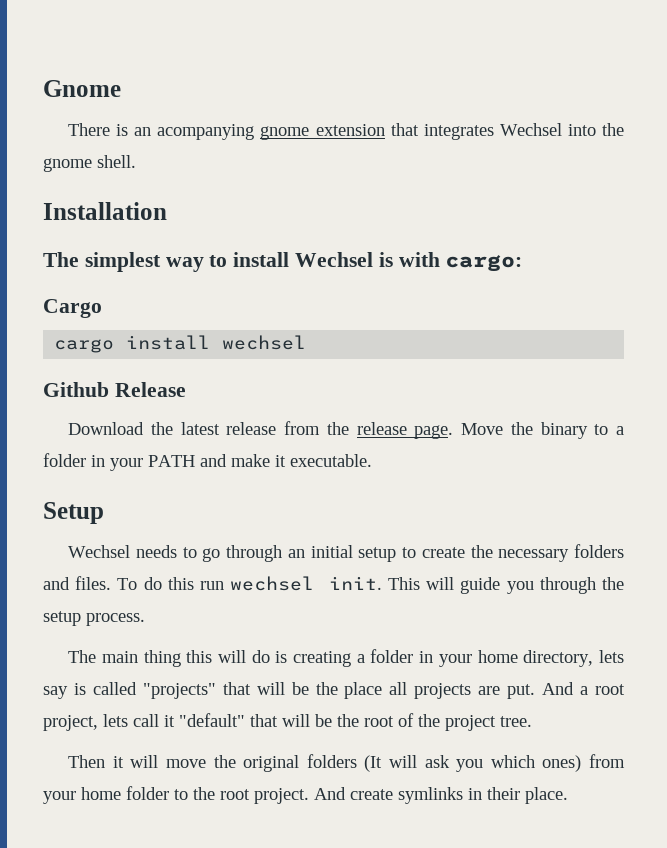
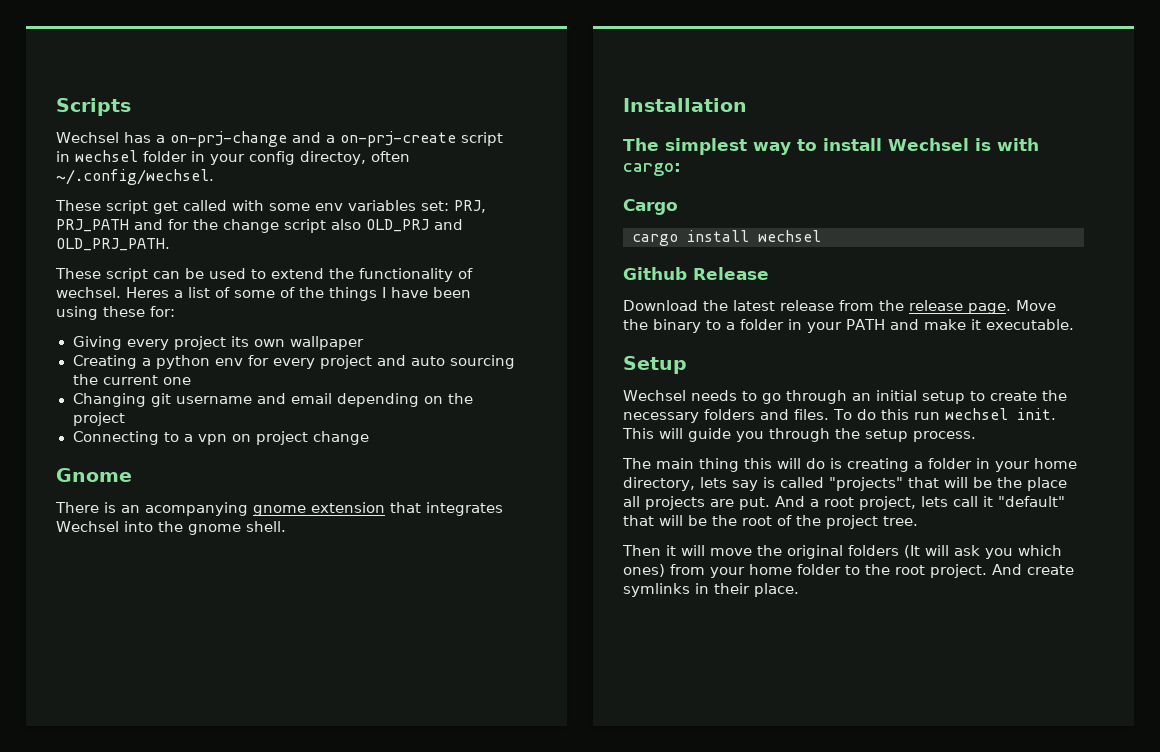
(43, 88) none -> [56,98,131,116] [56,131,503,147] [56,150,410,165] [56,169,214,185] [55,200,486,214] [56,219,463,233] [56,238,170,251] [55,268,473,282] [56,287,471,301] [56,306,175,320] [72,336,364,350] [72,355,515,369] [72,374,191,385] [72,393,473,407] [72,412,125,426] [72,431,369,445] Scripts // Wechsel has a on-prj-change and a on-prj-create script in wechsel folder in your config directoy, often ~/.config/wechsel. // These script get called with some env variables set: PRJ, PRJ_PATH and for the change script also OLD_PRJ and OLD_PRJ_PATH. // These script can be used to extend the functionality of wechsel. Heres a list of some of the things I have been using these for: // Giving every project its own wallpaper // Creating a python env for every project and auto sourcing the current one // Changing git username and email depending on the project // Connecting to a vpn on project change //

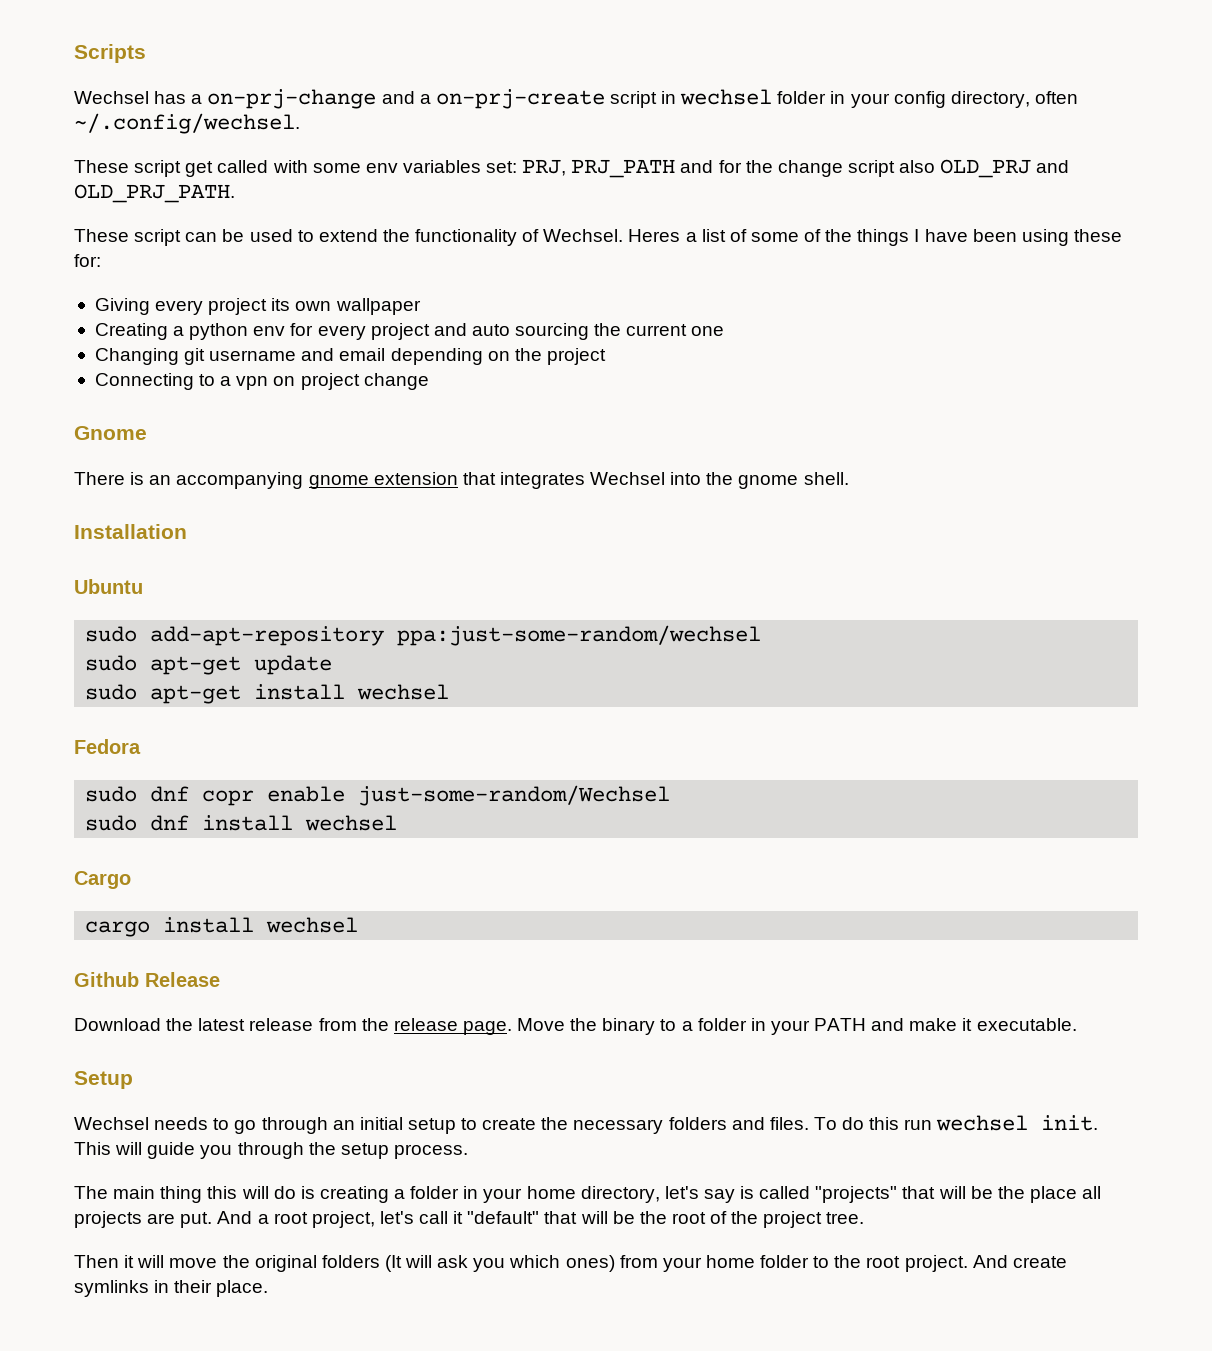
[300,151,366,165] directoy, -> [950,91,1030,108] directory,
[56,287,121,298] wechsel. -> [543,229,624,242] Wechsel.
[145,502,248,516] acompanying -> [176,472,304,489] accompanying
[623,138,1039,155] [623,163,681,176] The simplest way to install Wechsel is with cargo: -> [74,579,143,594] [85,625,762,646] [85,655,333,675] [85,684,450,704] [74,739,141,754] [85,785,671,806] [85,815,398,831] Ubuntu // sudo add-apt-repository ppa:just-some-random/wechsel // sudo apt-get update // sudo apt-get install wechsel // Fedora // sudo dnf copr enable just-some-random/Wechsel // sudo dnf install wechsel
[700,477,727,488] lets -> [664,1186,699,1199] let's
[921,496,948,507] lets -> [379,1211,414,1224] let's

